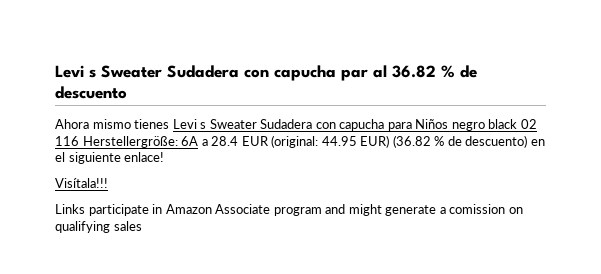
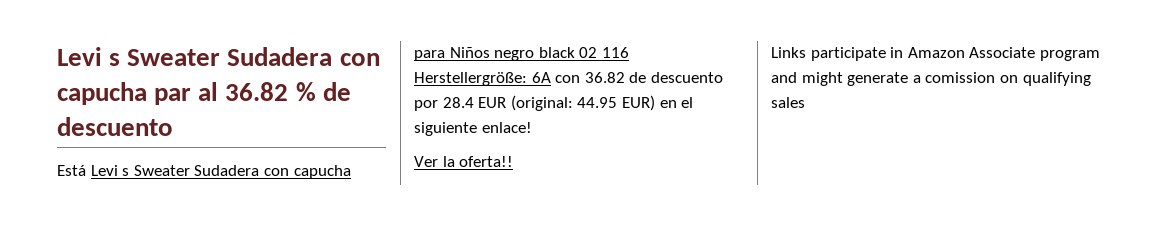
[55,119,170,129] Ahora mismo tienes -> [57,165,86,176] Está
[201,139,208,146] a -> [555,72,723,83] [414,100,438,111] con 36.82 de descuento por
[392,135,528,148] (36.82 % de descuento) -> (655, 103) none
[55,178,108,188] Visítala!!! -> [414,156,514,167] Ver la oferta!!

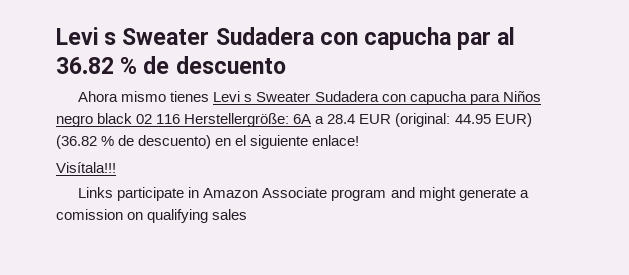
[57,165,86,176] Está -> [78,91,210,102] Ahora mismo tienes
[555,72,723,83] [414,100,438,111] con 36.82 de descuento por -> [315,116,325,124] a
(655, 103) none -> [56,135,212,149] (36.82 % de descuento)
[414,156,514,167] Ver la oferta!! -> [56,162,116,173] Visítala!!!

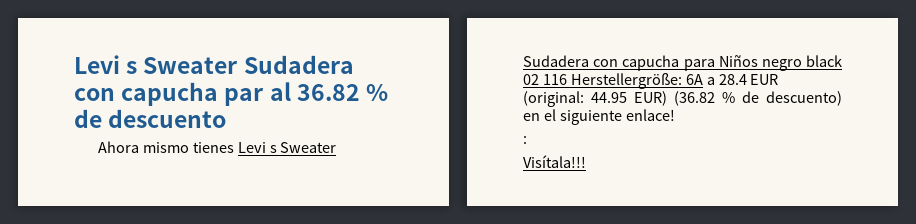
(360, 140) none -> [523,136,527,144] // :
[78,187,529,201] [56,209,248,223] // Links participate in Amazon Associate program and might generate a comission on qualifying sales -> (586, 161) none

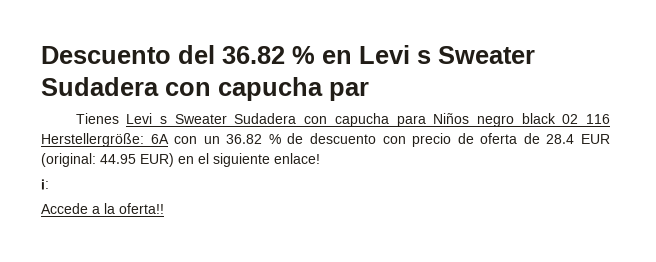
(74, 64) none -> [41,45,352,64] Descuento del 36.82 % en
[269,82,389,101] [74,109,227,128] [97,141,234,153] al 36.82 % de descuento // Ahora mismo tienes -> [75,113,119,124] // Tienes
[706,77,715,85] a -> [174,133,540,147] con un 36.82 % de descuento con precio de oferta de
[674,91,842,106] (36.82 % de descuento) -> (174, 160) none
[523,136,527,144] [523,155,586,168] : // Visítala!!! -> [41,179,49,190] [41,203,164,214] ℹ: // Accede a la oferta!!

